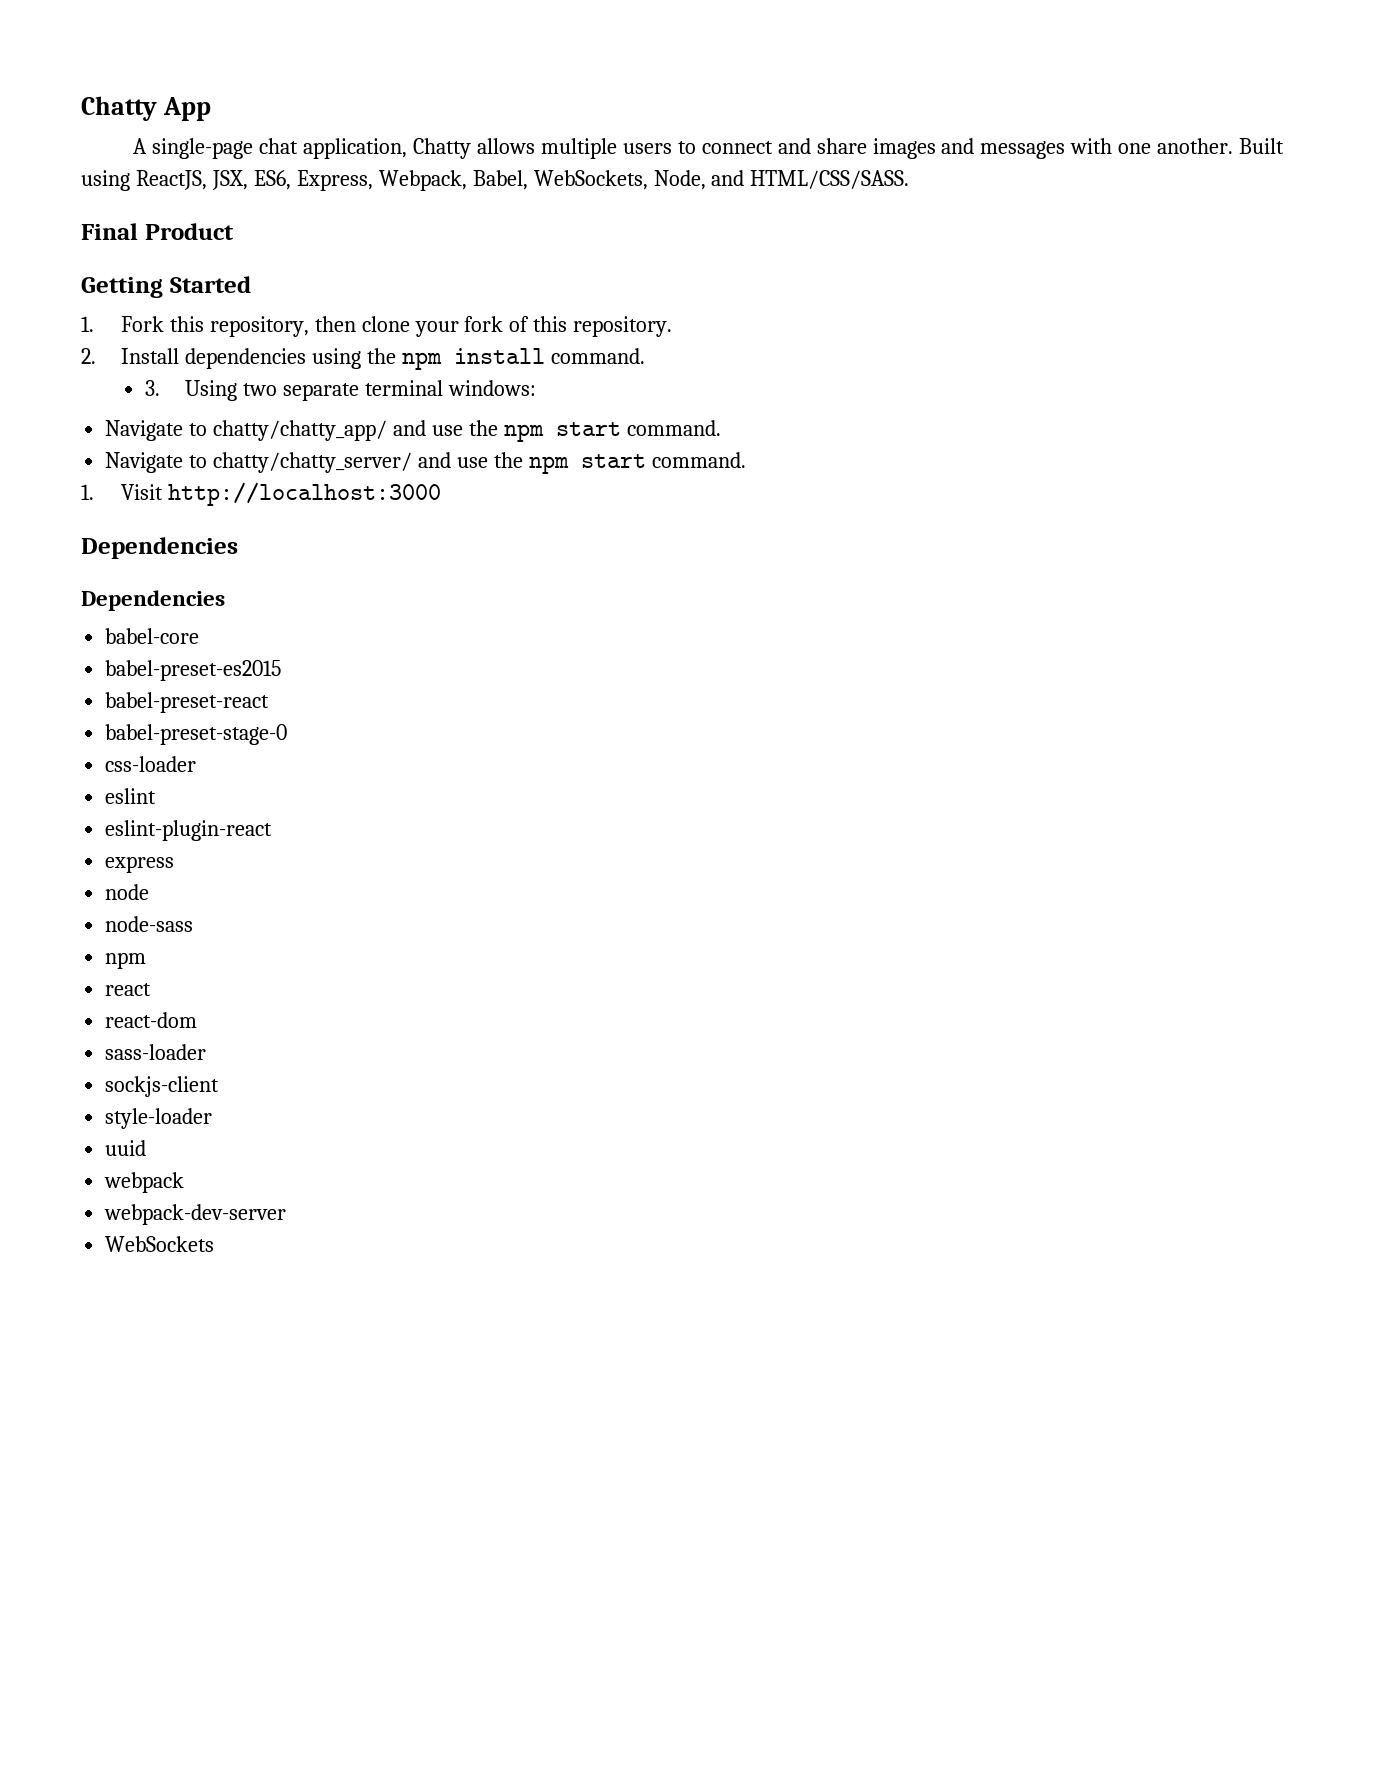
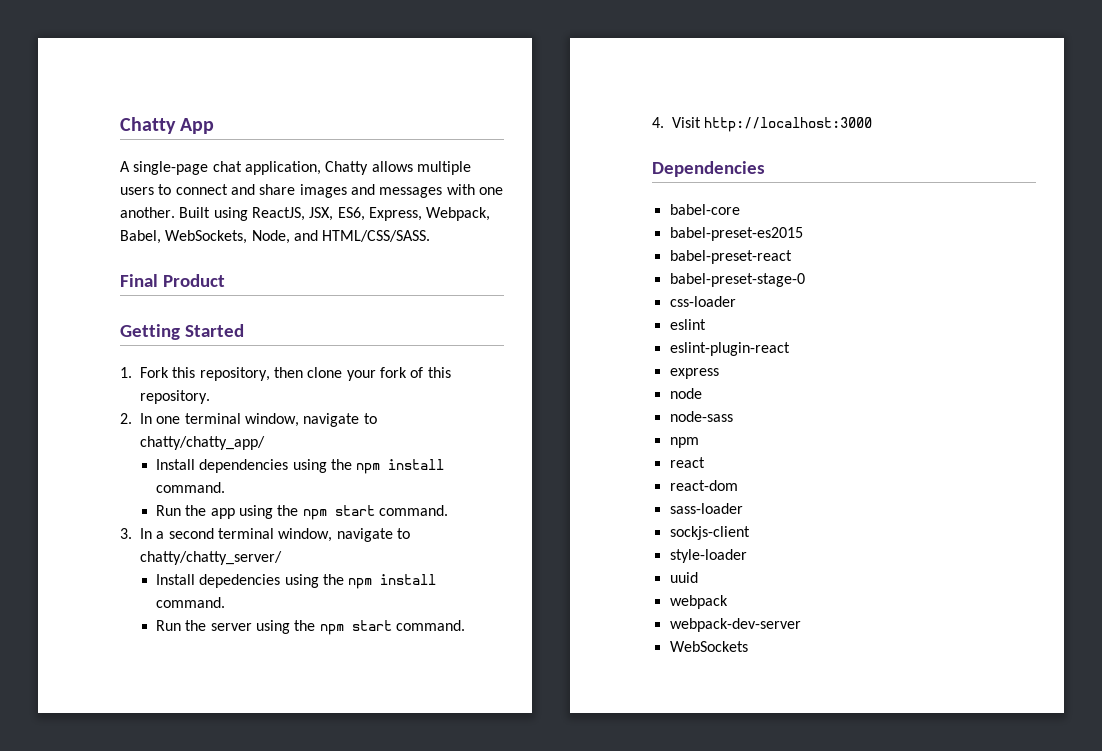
(96, 356) none -> [140,413,377,427] [140,436,265,450] In one terminal window, navigate to chatty/chatty_app/ //
[145,380,536,401] [105,420,721,442] [105,452,746,474] [81,484,94,500] 3. Using two separate terminal windows: // Navigate to chatty/chatty_app/ and use the npm start command. // Navigate to chatty/chatty_server/ and use the npm start command. // 1. -> [156,505,449,520] [120,528,410,542] [140,551,282,565] [156,574,437,589] [156,597,226,608] [156,620,466,635] [652,117,664,128] Run the app using the npm start command. // 3. In a second terminal window, navigate to chatty/chatty_server/ // Install depedencies using the npm install command. // Run the server using the npm start command. // 4.
[81,590,225,611] // Dependencies -> (765, 169) none

